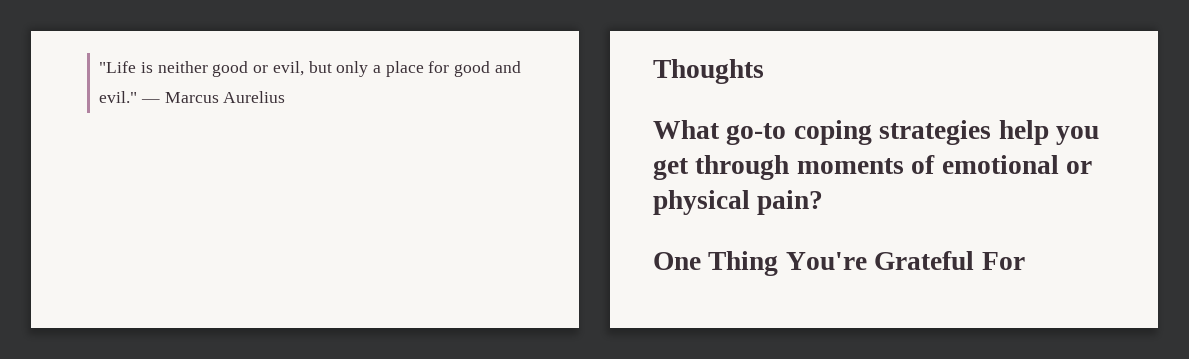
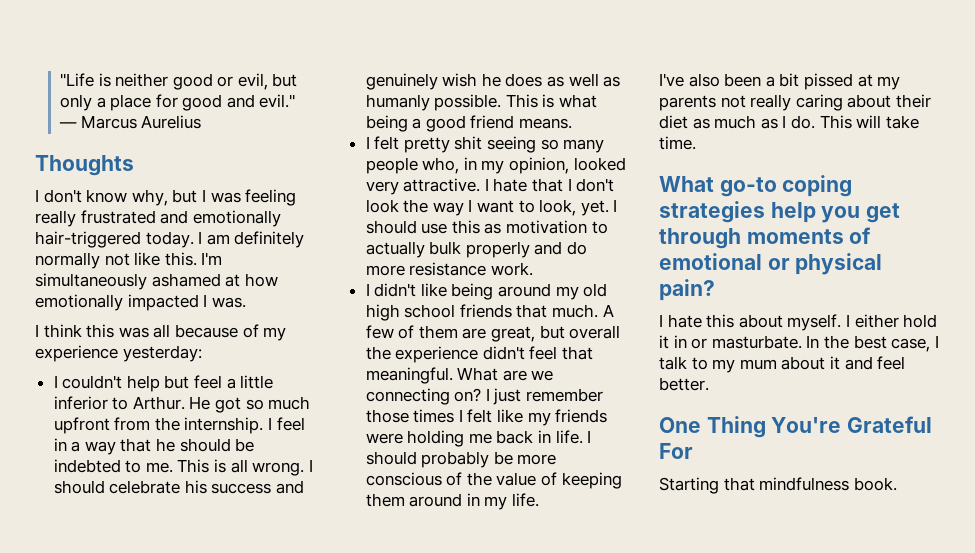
(764, 71) none -> [35,189,297,206] [35,210,281,227] [35,231,305,248] [35,252,223,269] [35,273,278,290] [35,294,246,311] [35,324,287,341] [35,345,202,362] [53,375,274,392] [53,396,311,413] [53,417,305,434] [53,438,255,455] [53,459,313,476] [53,480,305,494] [365,73,621,90] [365,94,598,111] [365,115,573,132] [365,136,605,153] [365,157,626,174] [365,178,615,195] [365,199,618,216] [365,220,608,234] [365,241,588,258] [365,262,533,276] [365,283,608,300] [365,304,614,321] [365,325,621,342] [365,346,594,363] [365,367,554,384] [365,388,604,405] [365,409,608,426] [365,430,592,447] [365,451,557,468] [365,472,622,489] [365,493,540,510] [659,73,901,90] [659,94,931,111] [659,115,919,129] [659,136,696,150] // I don't know why, but I was feeling really frustrated and emotionally hair-triggered today. I am definitely normally not like this. I'm simultaneously ashamed at how emotionally impacted I was. // I think this was all because of my experience yesterday: // I couldn't help but feel a little inferior to Arthur. He got so much upfront from the internship. I feel in a way that he should be indebted to me. This is all wrong. I should celebrate his success and genuinely wish he does as well as humanly possible. This is what being a good friend means. // I felt pretty shit seeing so many people who, in my opinion, looked very attractive. I hate that I don't look the way I want to look, yet. I should use this as motivation to actually bulk properly and do more resistance work. // I didn't like being around my old high school friends that much. A few of them are great, but overall the experience didn't feel that meaningful. What are we connecting on? I just remember those times I felt like my friends were holding me back in life. I should probably be more conscious of the value of keeping them around in my life. // I've also been a bit pissed at my parents not really caring about their diet as much as I do. This will take time.
(824, 202) none -> [659,314,938,331] [659,335,939,352] [659,356,906,373] [659,377,709,391] // I hate this about myself. I either hold it in or masturbate. In the best case, I talk to my mum about it and feel better.
(1025, 261) none -> [659,477,897,494] // Starting that mindfulness book.

